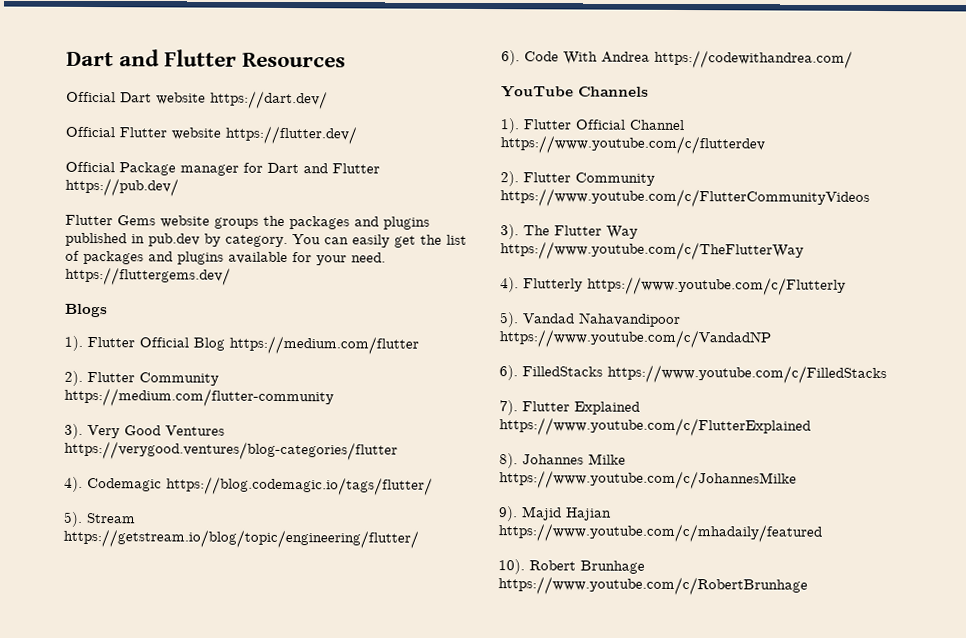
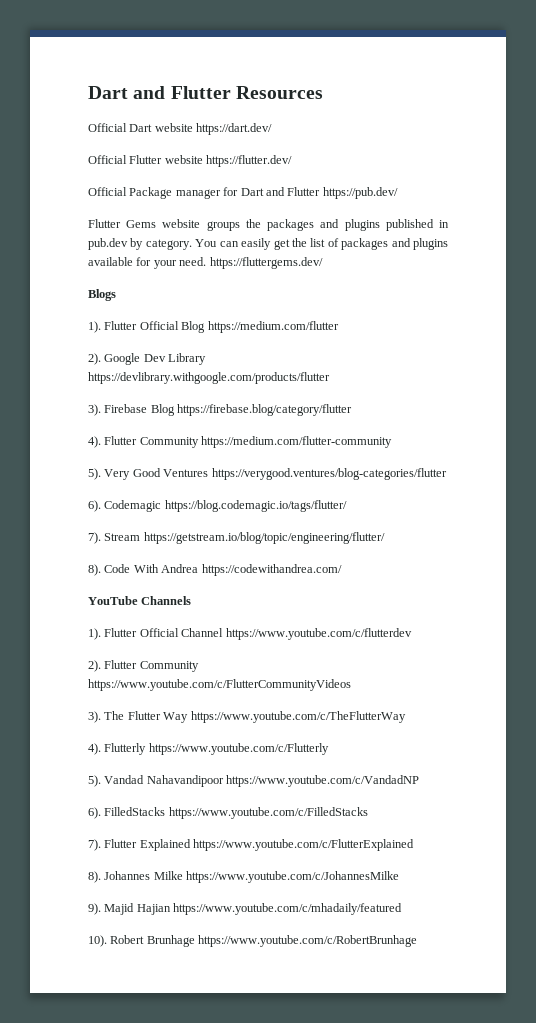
(83, 378) none -> [104,353,207,365] [88,372,330,384] [88,404,353,416] [88,436,101,448] Google Dev Library https://devlibrary.withgoogle.com/products/flutter // 3). Firebase Blog https://firebase.blog/category/flutter // 4).
[64,423,83,439] 3). -> [88,468,101,480] 5).
[64,476,83,492] 4). -> [88,500,101,512] 6).
[63,511,83,527] 5). -> [88,532,101,544] 7).
[501,50,520,66] 6). -> [88,564,101,576] 8).

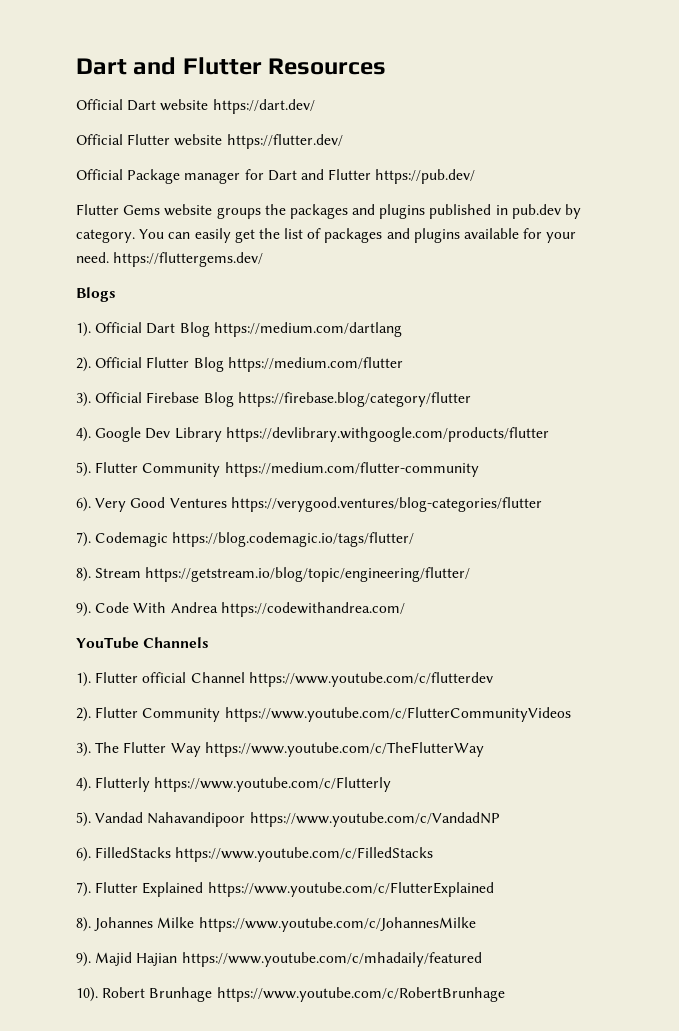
[104,321,339,333] [88,353,101,365] Flutter Official Blog https://medium.com/flutter // 2). -> [95,322,402,337] [76,357,403,372] [76,392,471,407] [76,427,91,442] Official Dart Blog https://medium.com/dartlang // 2). Official Flutter Blog https://medium.com/flutter // 3). Official Firebase Blog https://firebase.blog/category/flutter // 4).
[88,404,353,416] [88,436,101,448] 3). Firebase Blog https://firebase.blog/category/flutter // 4). -> [76,462,91,477] 5).
[88,468,101,480] 5). -> [76,497,91,512] 6).
[88,500,101,512] 6). -> [76,532,91,547] 7).
[88,532,101,544] 7). -> [76,567,91,582] 8).
[88,564,101,576] 8). -> [76,602,91,617] 9).
[139,628,179,637] Official -> [142,672,187,683] official

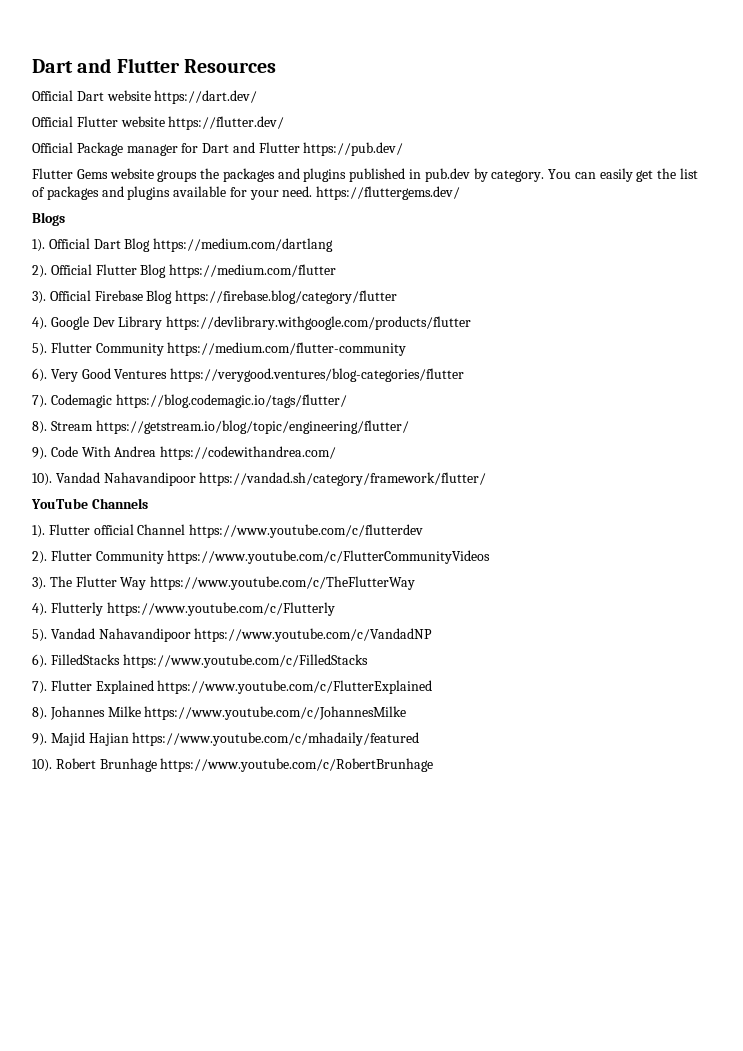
(405, 609) none -> [32,472,487,486] // 10). Vandad Nahavandipoor https://vandad.sh/category/framework/flutter/

